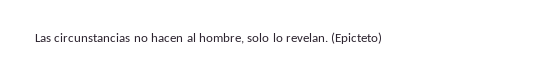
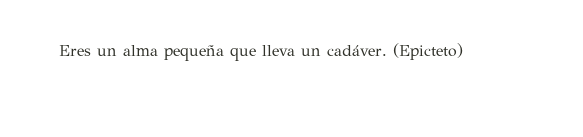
[35,33,328,44] Las circunstancias no hacen al hombre, solo lo revelan. -> [59,45,387,61] Eres un alma pequeña que lleva un cadáver.

